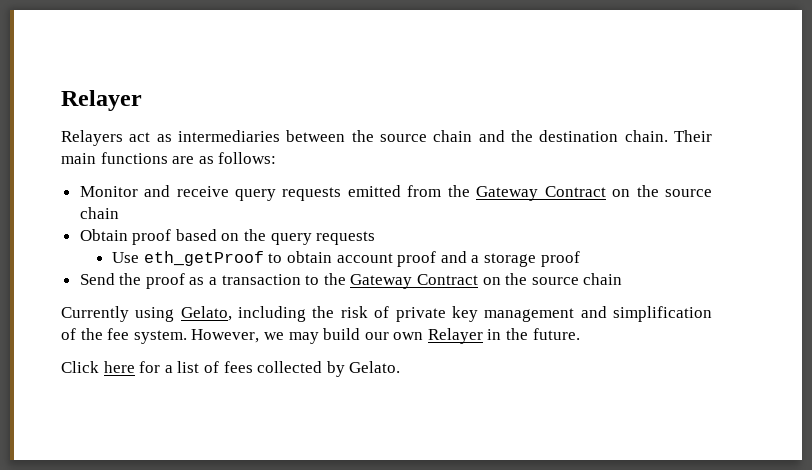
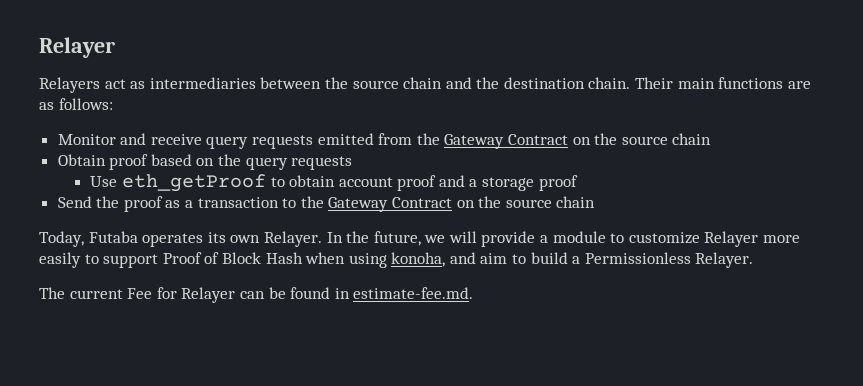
[61,306,713,322] [61,328,580,344] [61,361,401,377] Currently using Gelato, including the risk of private key management and simplification of the fee system. However, we may build our own Relayer in the future. // Click here for a list of fees collected by Gelato. -> [39,231,801,247] [39,252,754,268] [39,287,474,303] Today, Futaba operates its own Relayer. In the future, we will provide a module to customize Relayer more easily to support Proof of Block Hash when using konoha, and aim to build a Permissionless Relayer. // The current Fee for Relayer can be found in estimate-fee.md.

